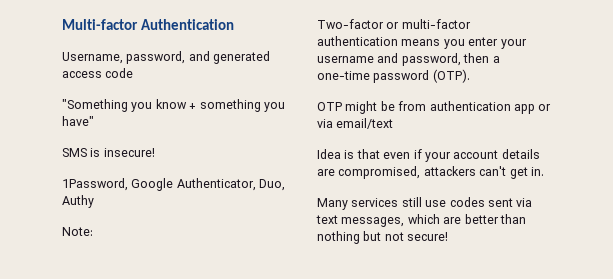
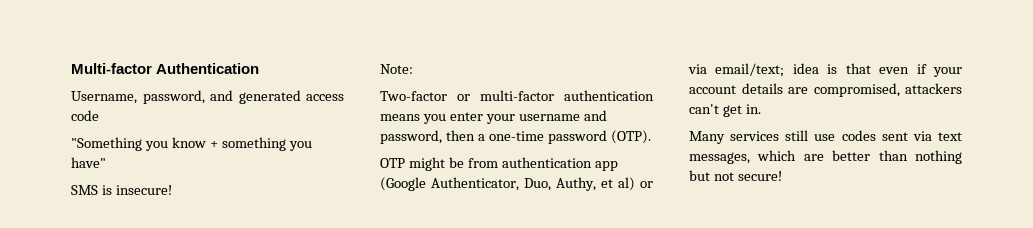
[62,178,286,191] [62,195,94,208] // 1Password, Google Authenticator, Duo, Authy -> (172, 190) none
[538,104,552,111] [317,118,394,129] [317,149,341,159] or via email/text // Idea -> [380,177,653,191] [688,63,819,77] (Google Authenticator, Duo, Authy, et al) or via email/text; idea

